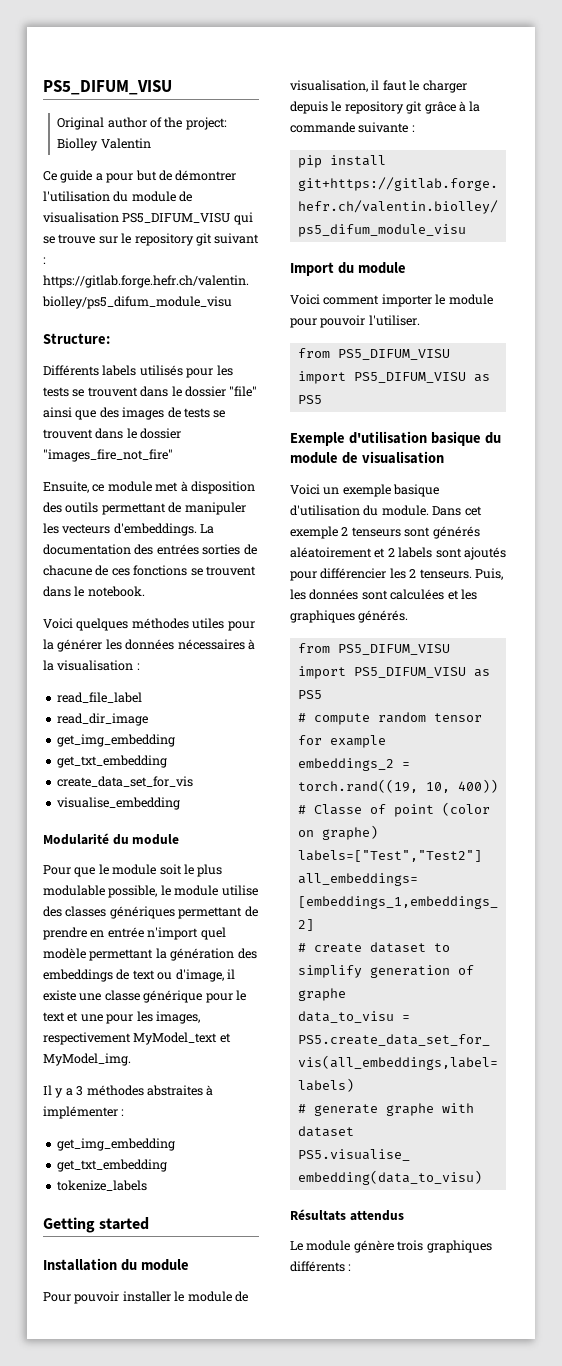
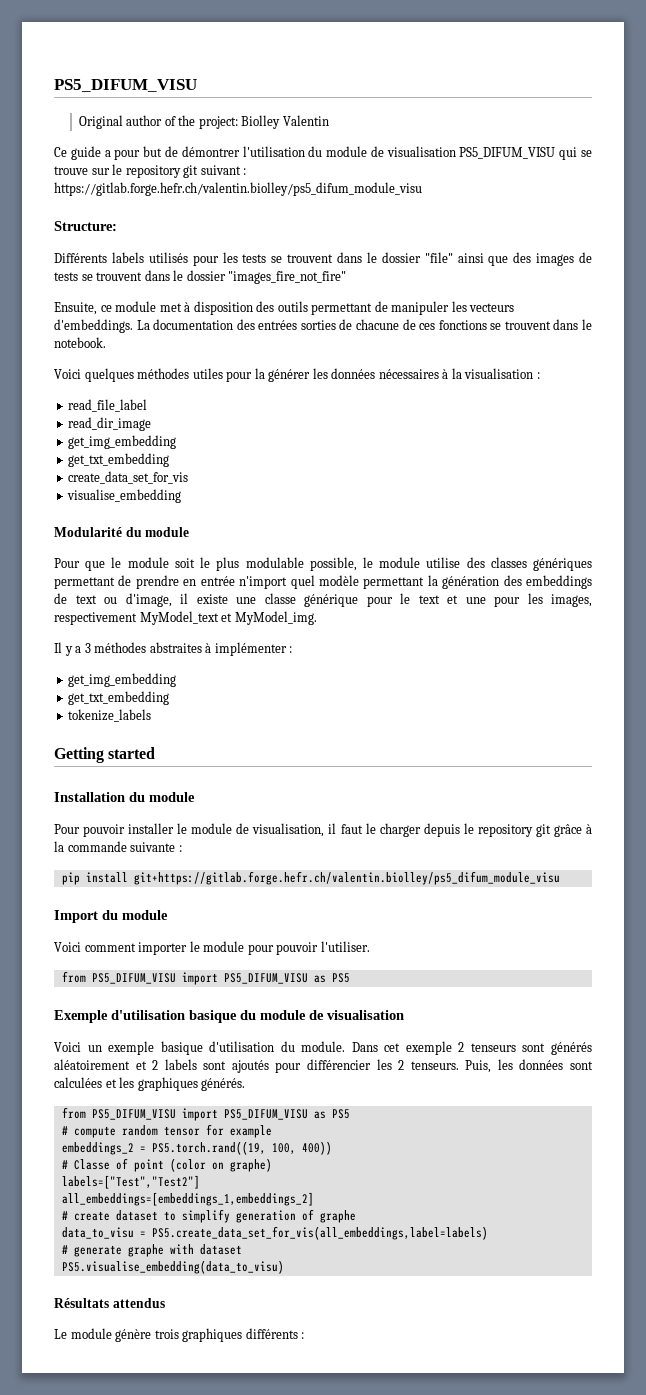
[297,779,450,793] torch.rand((19, 10, -> [151,1141,296,1155] PS5.torch.rand((19, 100,

